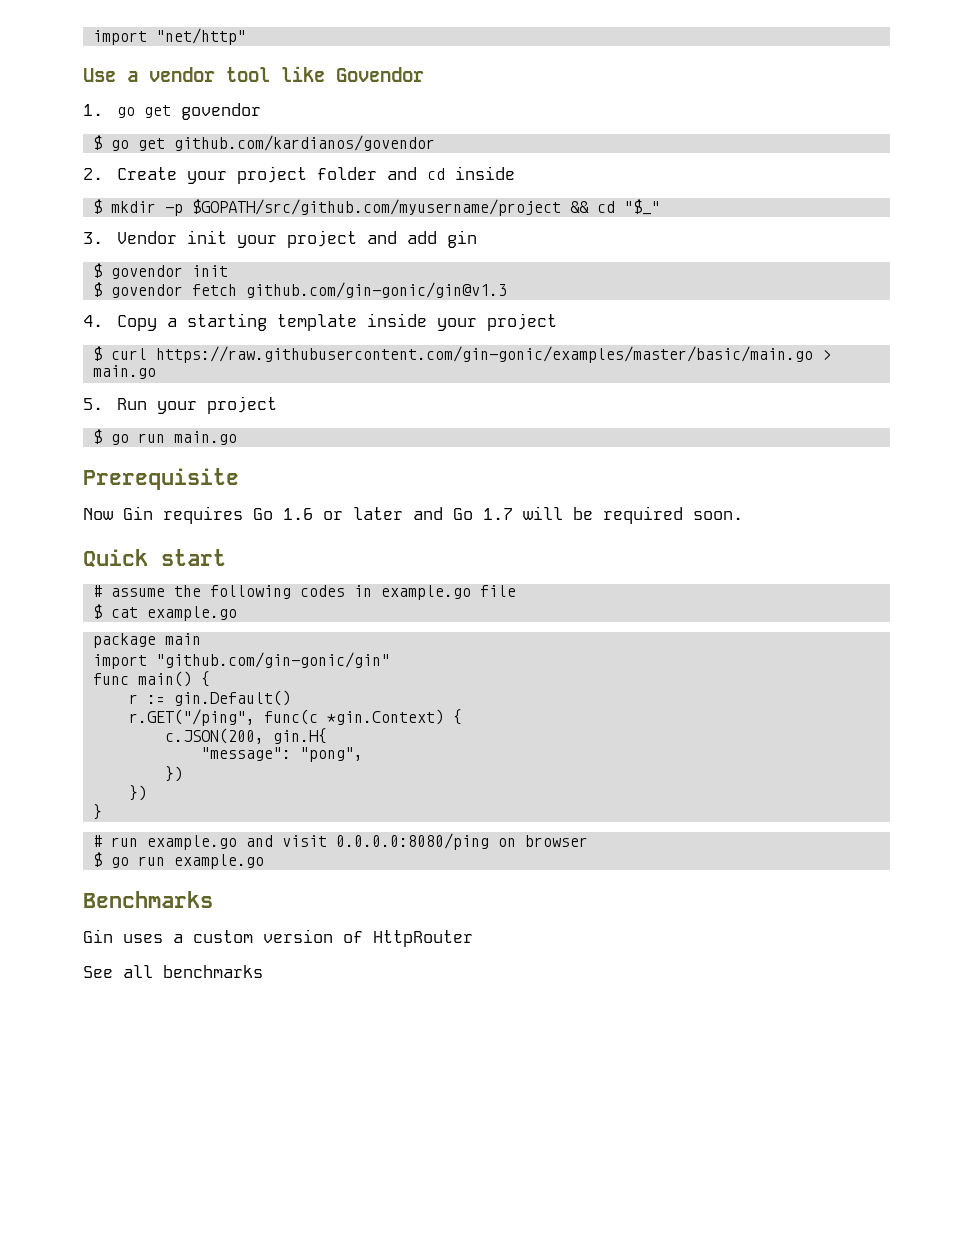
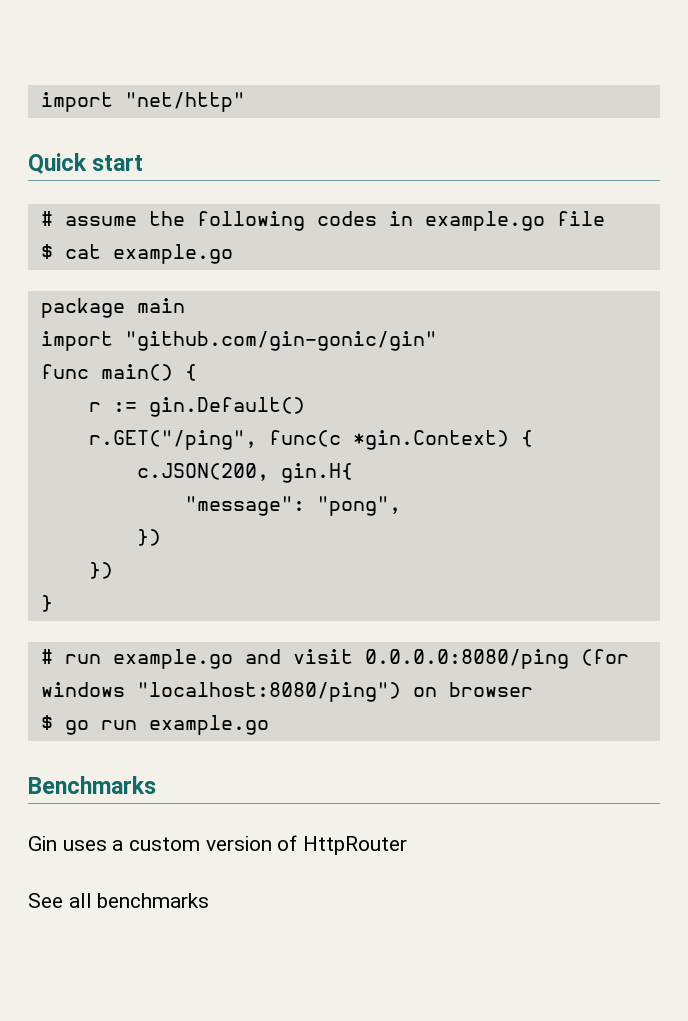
[83,66,424,82] [83,103,261,120] [93,135,436,151] [83,166,515,184] [93,199,661,216] [83,230,477,248] [93,263,229,279] [93,282,508,298] [83,313,557,331] [93,346,832,363] [93,365,157,379] [83,396,277,414] [93,429,238,445] [83,468,239,490] [83,506,743,524] // Use a vendor tool like Govendor // 1. go get govendor // $ go get github.com/kardianos/govendor // 2. Create your project folder and cd inside // $ mkdir -p $GOPATH/src/github.com/myusername/project && cd "$_" // 3. Vendor init your project and add gin // $ govendor init // $ govendor fetch github.com/gin-gonic/gin@v1.3 // 4. Copy a starting template inside your project // $ curl https://raw.githubusercontent.com/gin-gonic/examples/master/basic/main.go > main.go // 5. Run your project // $ go run main.go // Prerequisite // Now Gin requires Go 1.6 or later and Go 1.7 will be required soon. -> (245, 102) none
(490, 841) none -> [580,649,629,666] [40,682,401,702] (for windows "localhost:8080/ping")

